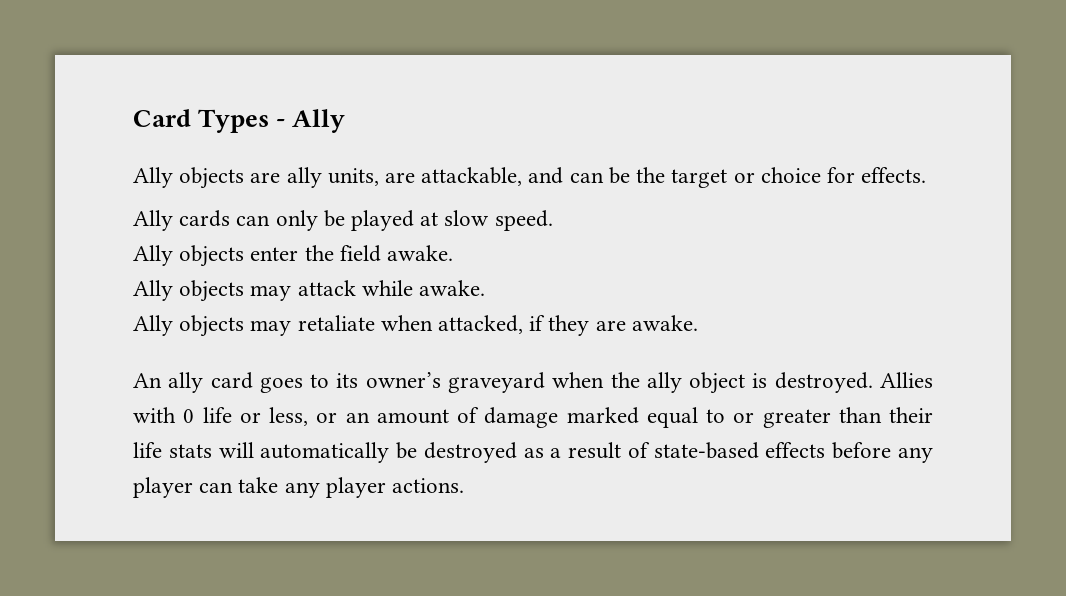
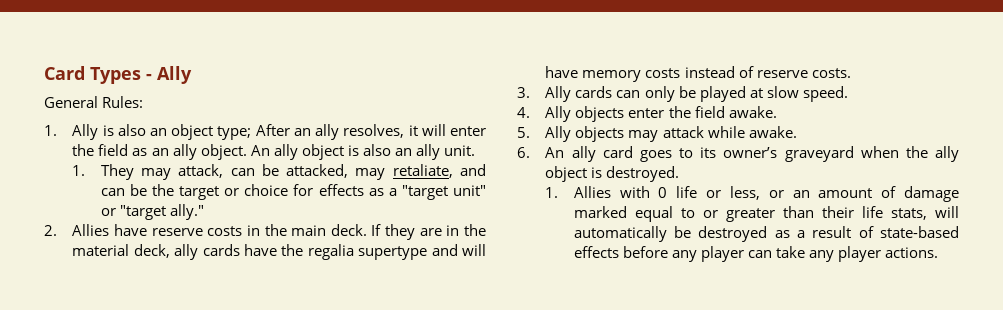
[133,167,523,189] Ally objects are ally units, are attackable, -> [44,96,144,108] [44,124,486,140] [72,144,476,160] [72,164,453,180] General Rules: // 1. Ally is also an object type; After an ally resolves, it will enter the field as an ally object. An ally object is also an ally unit. // 1. They may attack, can be attacked, may retaliate,
[861,167,927,183] effects. // -> [318,184,487,200] [100,204,204,220] [44,224,486,240] [72,244,486,260] [545,66,851,82] [517,87,530,98] effects as a "target unit" or "target ally." // 2. Allies have reserve costs in the main deck. If they are in the material deck, ally cards have the regalia supertype and will have memory costs instead of reserve costs. // 3.
(553, 220) none -> [517,107,530,118] 4.
(454, 253) none -> [517,127,530,138] 5.
[133,315,698,337] Ally objects may retaliate when attacked, if they are awake. // -> [517,147,530,158] 6.
(873, 382) none -> [545,187,559,198] // 1.
[168,444,212,458] stats -> [890,208,927,220] stats,

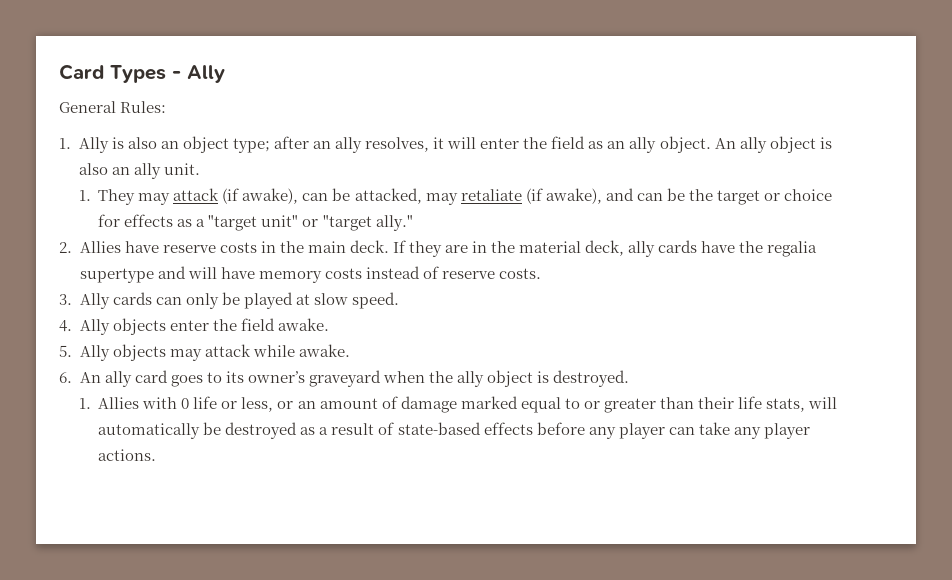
[255,124,290,136] After -> [273,136,309,149] after
[178,164,224,178] attack, -> [173,188,299,204] attack (if awake),
[392,164,453,178] retaliate, -> [460,188,602,204] retaliate (if awake),

